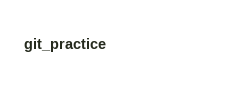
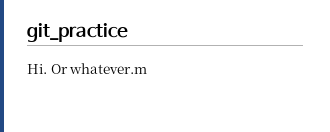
(106, 45) none -> [27,63,148,74] // Hi. Or whatever.m

